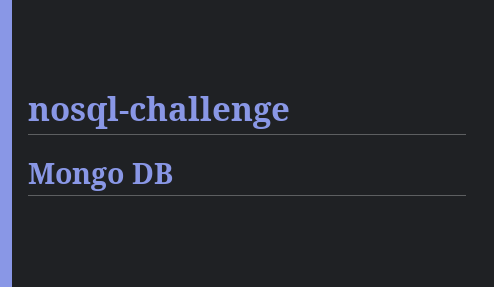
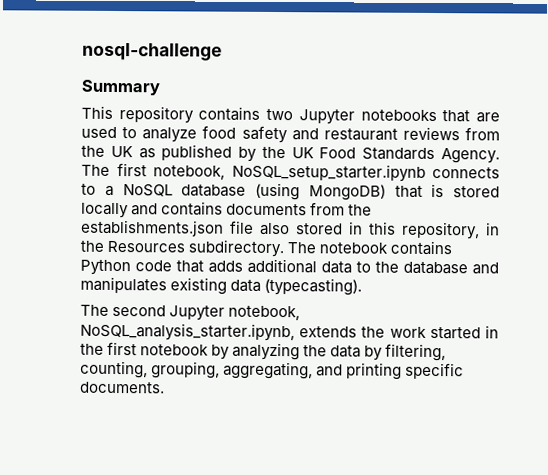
[28,163,173,191] Mongo DB -> [81,79,160,96] [81,105,501,125] [81,125,500,144] [81,144,500,164] [81,163,500,182] [81,182,500,201] [81,201,373,219] [81,219,500,240] [80,239,453,258] [80,258,499,276] [80,276,363,296] [80,304,301,321] [80,322,499,342] [80,341,447,362] [80,360,465,380] [80,381,165,394] Summary // This repository contains two Jupyter notebooks that are used to analyze food safety and restaurant reviews from the UK as published by the UK Food Standards Agency. The first notebook, NoSQL_setup_starter.ipynb connects to a NoSQL database (using MongoDB) that is stored locally and contains documents from the establishments.json file also stored in this repository, in the Resources subdirectory. The notebook contains Python code that adds additional data to the database and manipulates existing data (typecasting). // The second Jupyter notebook, NoSQL_analysis_starter.ipynb, extends the work started in the first notebook by analyzing the data by filtering, counting, grouping, aggregating, and printing specific documents.

